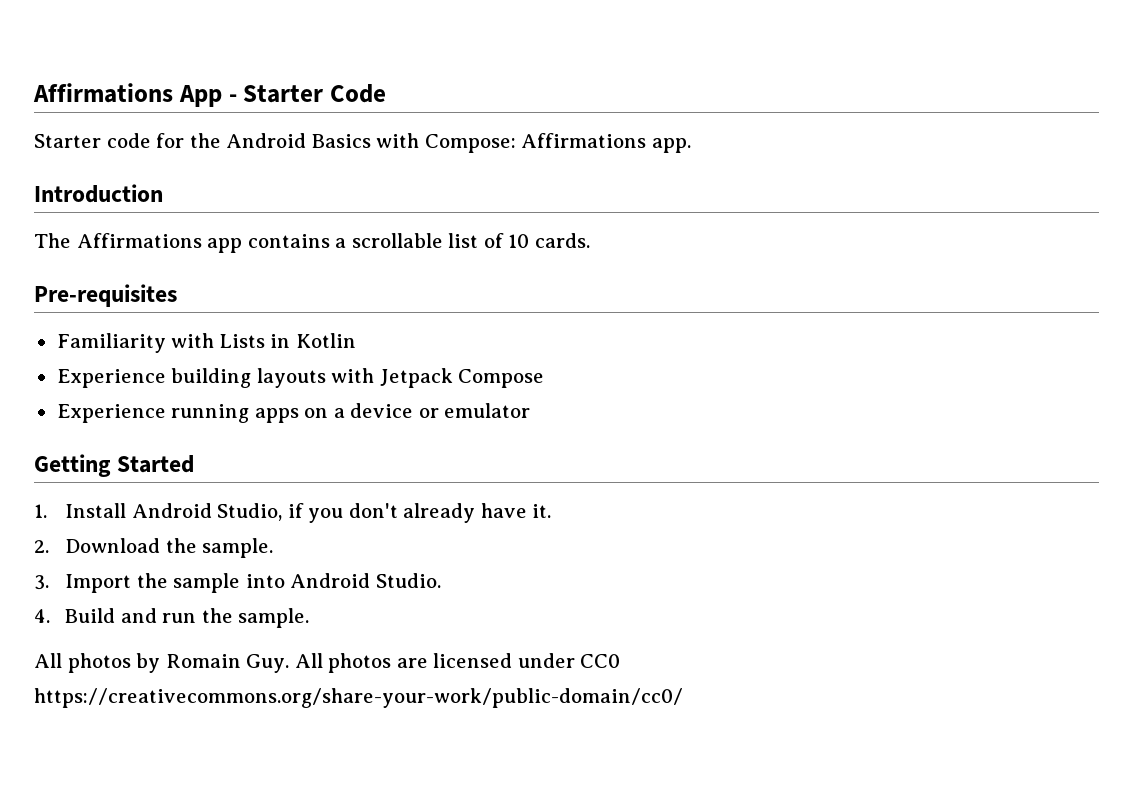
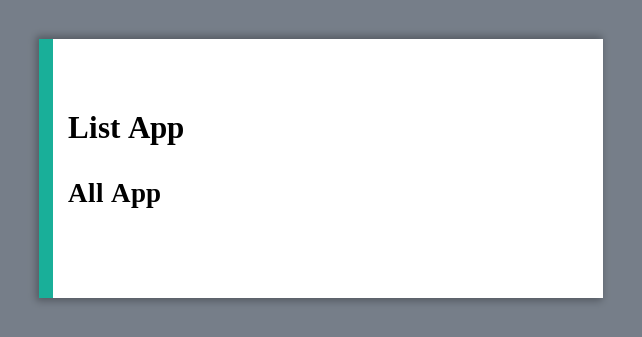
[33,83,386,107] [34,133,691,153] [34,184,163,203] [34,233,590,253] [34,284,177,307] [56,333,356,353] [56,368,545,388] [56,403,531,423] [34,454,195,477] [34,503,552,523] [34,538,274,558] [34,573,441,593] [34,608,310,628] [34,653,621,673] [34,688,683,708] Affirmations App - Starter Code // Starter code for the Android Basics with Compose: Affirmations app. // Introduction // The Affirmations app contains a scrollable list of 10 cards. // Pre-requisites // Familiarity with Lists in Kotlin // Experience building layouts with Jetpack Compose // Experience running apps on a device or emulator // Getting Started // 1. Install Android Studio, if you don't already have it. // 2. Download the sample. // 3. Import the sample into Android Studio. // 4. Build and run the sample. // All photos by Romain Guy. All photos are licensed under CC0 https://creativecommons.org/share-your-work/public-domain/cc0/ -> [68,116,185,145] [68,183,162,208] List App // All App

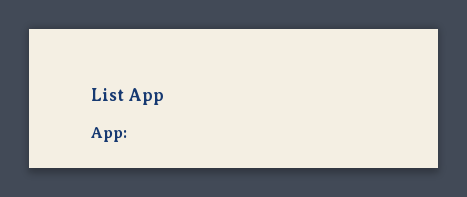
[68,183,162,208] All App -> [91,127,127,142] App:

